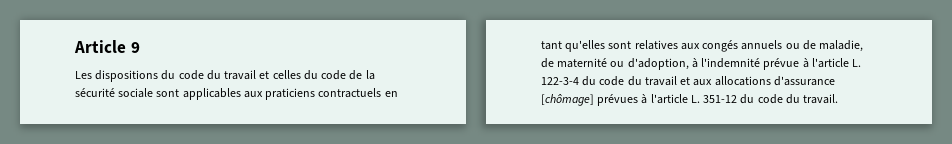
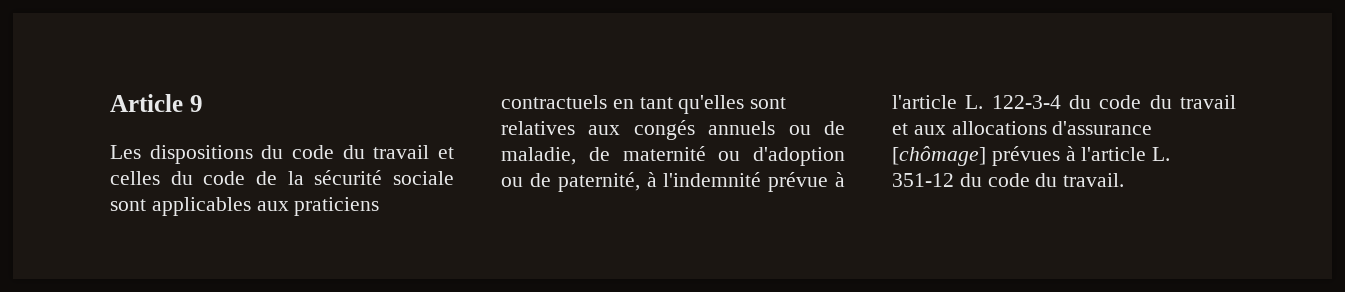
[627,58,689,70] d'adoption, -> [753,147,845,166] [501,172,640,192] d'adoption ou de paternité,

